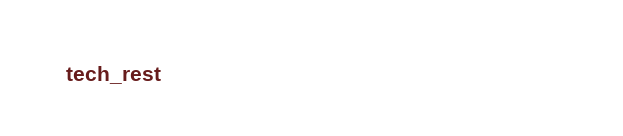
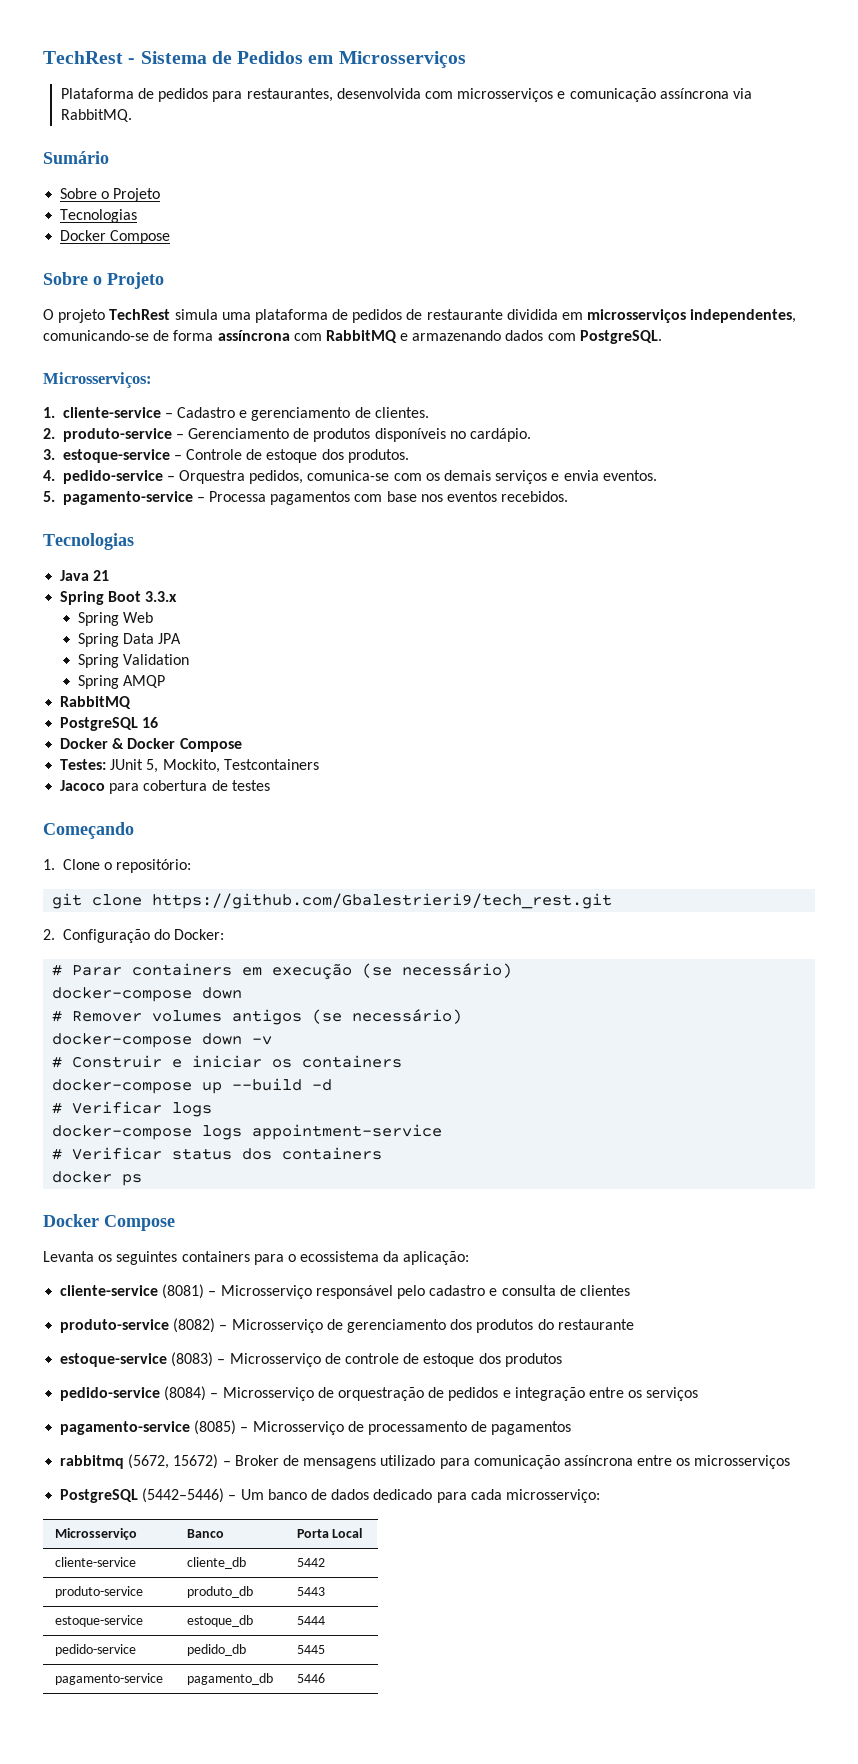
[66,66,161,84] tech_rest -> [43,51,466,68] [60,88,752,102] [60,109,132,122] [43,151,109,164] [60,188,161,202] [60,209,138,223] [60,230,171,244] [43,272,164,289] [43,309,797,323] [43,330,662,344] [43,372,152,388] [43,407,429,421] [43,428,532,442] [43,449,409,463] [43,470,657,484] [43,491,569,505] [43,533,134,550] [60,570,110,581] [60,591,178,605] [77,612,154,626] [77,633,182,647] [77,654,190,668] [77,675,166,689] [60,696,132,709] [60,717,159,731] [60,738,242,752] [60,759,319,773] [60,780,270,794] [43,822,134,839] [43,859,192,873] [52,893,613,909] [43,929,225,943] [52,963,513,979] [52,987,243,1002] [52,1009,463,1025] [52,1033,273,1048] [52,1055,403,1068] [52,1078,333,1094] [52,1101,213,1117] [52,1124,443,1140] [52,1147,383,1160] [52,1171,143,1186] [43,1214,175,1231] [43,1251,470,1265] [60,1284,630,1299] [60,1318,634,1333] [60,1352,562,1367] [60,1386,699,1401] [60,1420,572,1435] [60,1454,791,1469] [60,1488,600,1503] [54,1528,137,1540] [186,1529,224,1538] [296,1528,363,1538] [54,1557,136,1567] [186,1557,246,1569] [296,1558,325,1567] [54,1586,143,1598] [186,1586,253,1598] [296,1587,325,1596] [54,1615,143,1627] [186,1615,253,1627] [296,1616,325,1625] [54,1644,136,1656] [186,1644,246,1656] [296,1645,325,1654] [54,1673,163,1685] [186,1673,273,1685] [296,1673,325,1683] TechRest - Sistema de Pedidos em Microsserviços // Plataforma de pedidos para restaurantes, desenvolvida com microsserviços e comunicação assíncrona via RabbitMQ. // Sumário // Sobre o Projeto // Tecnologias // Docker Compose // Sobre o Projeto // O projeto TechRest simula uma plataforma de pedidos de restaurante dividida em microsserviços independentes, comunicando-se de forma assíncrona com RabbitMQ e armazenando dados com PostgreSQL. // Microsserviços: // 1. cliente-service – Cadastro e gerenciamento de clientes. // 2. produto-service – Gerenciamento de produtos disponíveis no cardápio. // 3. estoque-service – Controle de estoque dos produtos. // 4. pedido-service – Orquestra pedidos, comunica-se com os demais serviços e envia eventos. // 5. pagamento-service – Processa pagamentos com base nos eventos recebidos. // Tecnologias // Java 21 // Spring Boot 3.3.x // Spring Web // Spring Data JPA // Spring Validation // Spring AMQP // RabbitMQ // PostgreSQL 16 // Docker & Docker Compose // Testes: JUnit 5, Mockito, Testcontainers // Jacoco para cobertura de testes // Começando // 1. Clone o repositório: // git clone https://github.com/Gbalestrieri9/tech_rest.git // 2. Configuração do Docker: // # Parar containers em execução (se necessário) // docker-compose down // # Remover volumes antigos (se necessário) // docker-compose down -v // # Construir e iniciar os containers // docker-compose up --build -d // # Verificar logs // docker-compose logs appointment-service // # Verificar status dos containers // docker ps // Docker Compose // Levanta os seguintes containers para o ecossistema da aplicação: // cliente-service (8081) – Microsserviço responsável pelo cadastro e consulta de clientes // produto-service (8082) – Microsserviço de gerenciamento dos produtos do restaurante // estoque-service (8083) – Microsserviço de controle de estoque dos produtos // pedido-service (8084) – Microsserviço de orquestração de pedidos e integração entre os serviços // pagamento-service (8085) – Microsserviço de processamento de pagamentos // rabbitmq (5672, 15672) – Broker de mensagens utilizado para comunicação assíncrona entre os microsserviços // PostgreSQL (5442–5446) – Um banco de dados dedicado para cada microsserviço: // Microsserviço | Banco | Porta Local // cliente-service | cliente_db | 5442 // produto-service | produto_db | 5443 // estoque-service | estoque_db | 5444 // pedido-service | pedido_db | 5445 // pagamento-service | pagamento_db | 5446

